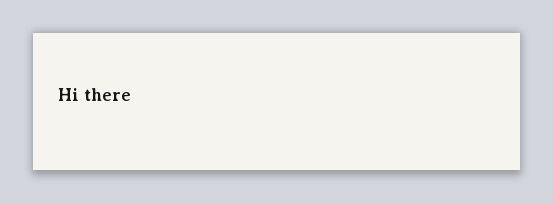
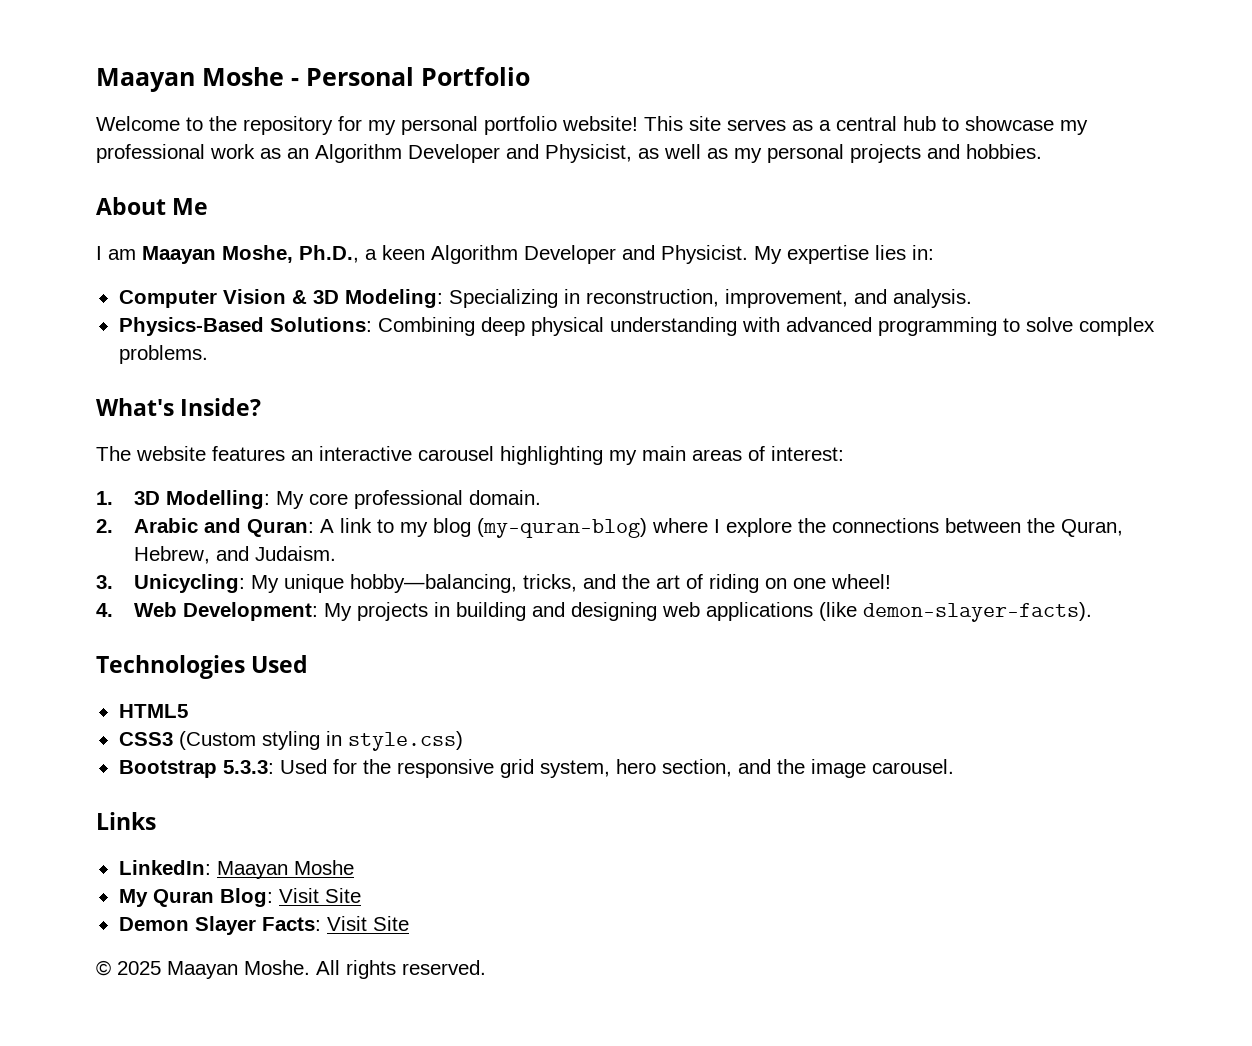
[58,88,131,101] Hi there -> [96,67,530,92] [96,116,1088,135] [96,144,1042,163] [96,197,209,215] [96,245,934,264] [118,289,972,308] [118,317,1155,336] [118,345,208,364] [96,398,262,416] [96,446,844,465] [96,490,541,509] [96,518,1123,538] [133,546,336,564] [96,574,891,593] [96,602,1092,622] [96,655,309,679] [118,704,188,718] [118,731,463,751] [118,759,954,778] [96,812,156,830] [118,860,354,879] [118,888,361,907] [118,916,409,935] [96,960,486,979] Maayan Moshe - Personal Portfolio // Welcome to the repository for my personal portfolio website! This site serves as a central hub to showcase my professional work as an Algorithm Developer and Physicist, as well as my personal projects and hobbies. // About Me // I am Maayan Moshe, Ph.D., a keen Algorithm Developer and Physicist. My expertise lies in: // Computer Vision & 3D Modeling: Specializing in reconstruction, improvement, and analysis. // Physics-Based Solutions: Combining deep physical understanding with advanced programming to solve complex problems. // What's Inside? // The website features an interactive carousel highlighting my main areas of interest: // 1. 3D Modelling: My core professional domain. // 2. Arabic and Quran: A link to my blog (my-quran-blog) where I explore the connections between the Quran, Hebrew, and Judaism. // 3. Unicycling: My unique hobby—balancing, tricks, and the art of riding on one wheel! // 4. Web Development: My projects in building and designing web applications (like demon-slayer-facts). // Technologies Used // HTML5 // CSS3 (Custom styling in style.css) // Bootstrap 5.3.3: Used for the responsive grid system, hero section, and the image carousel. // Links // LinkedIn: Maayan Moshe // My Quran Blog: Visit Site // Demon Slayer Facts: Visit Site // © 2025 Maayan Moshe. All rights reserved.

